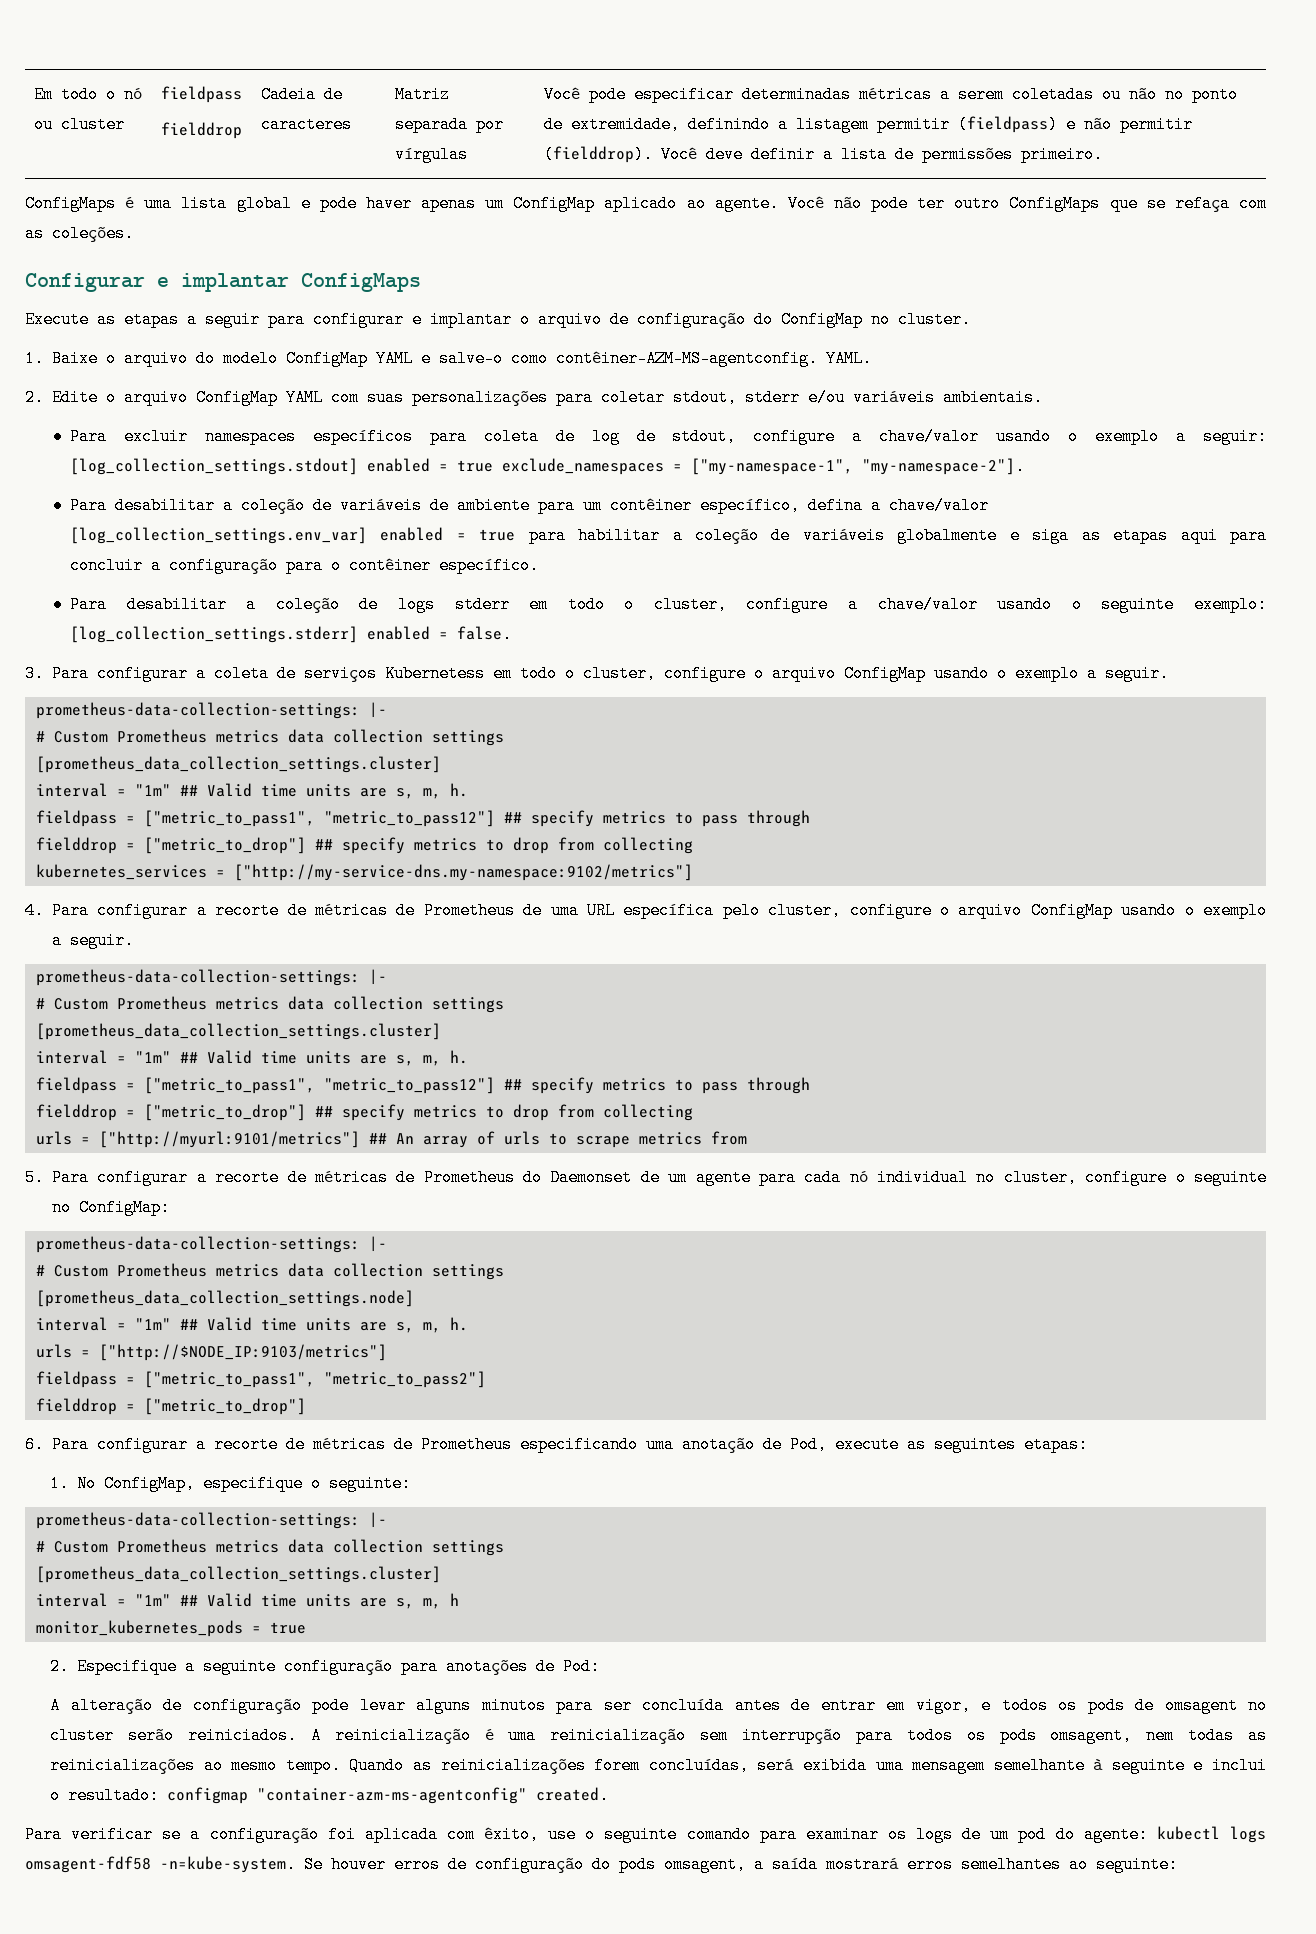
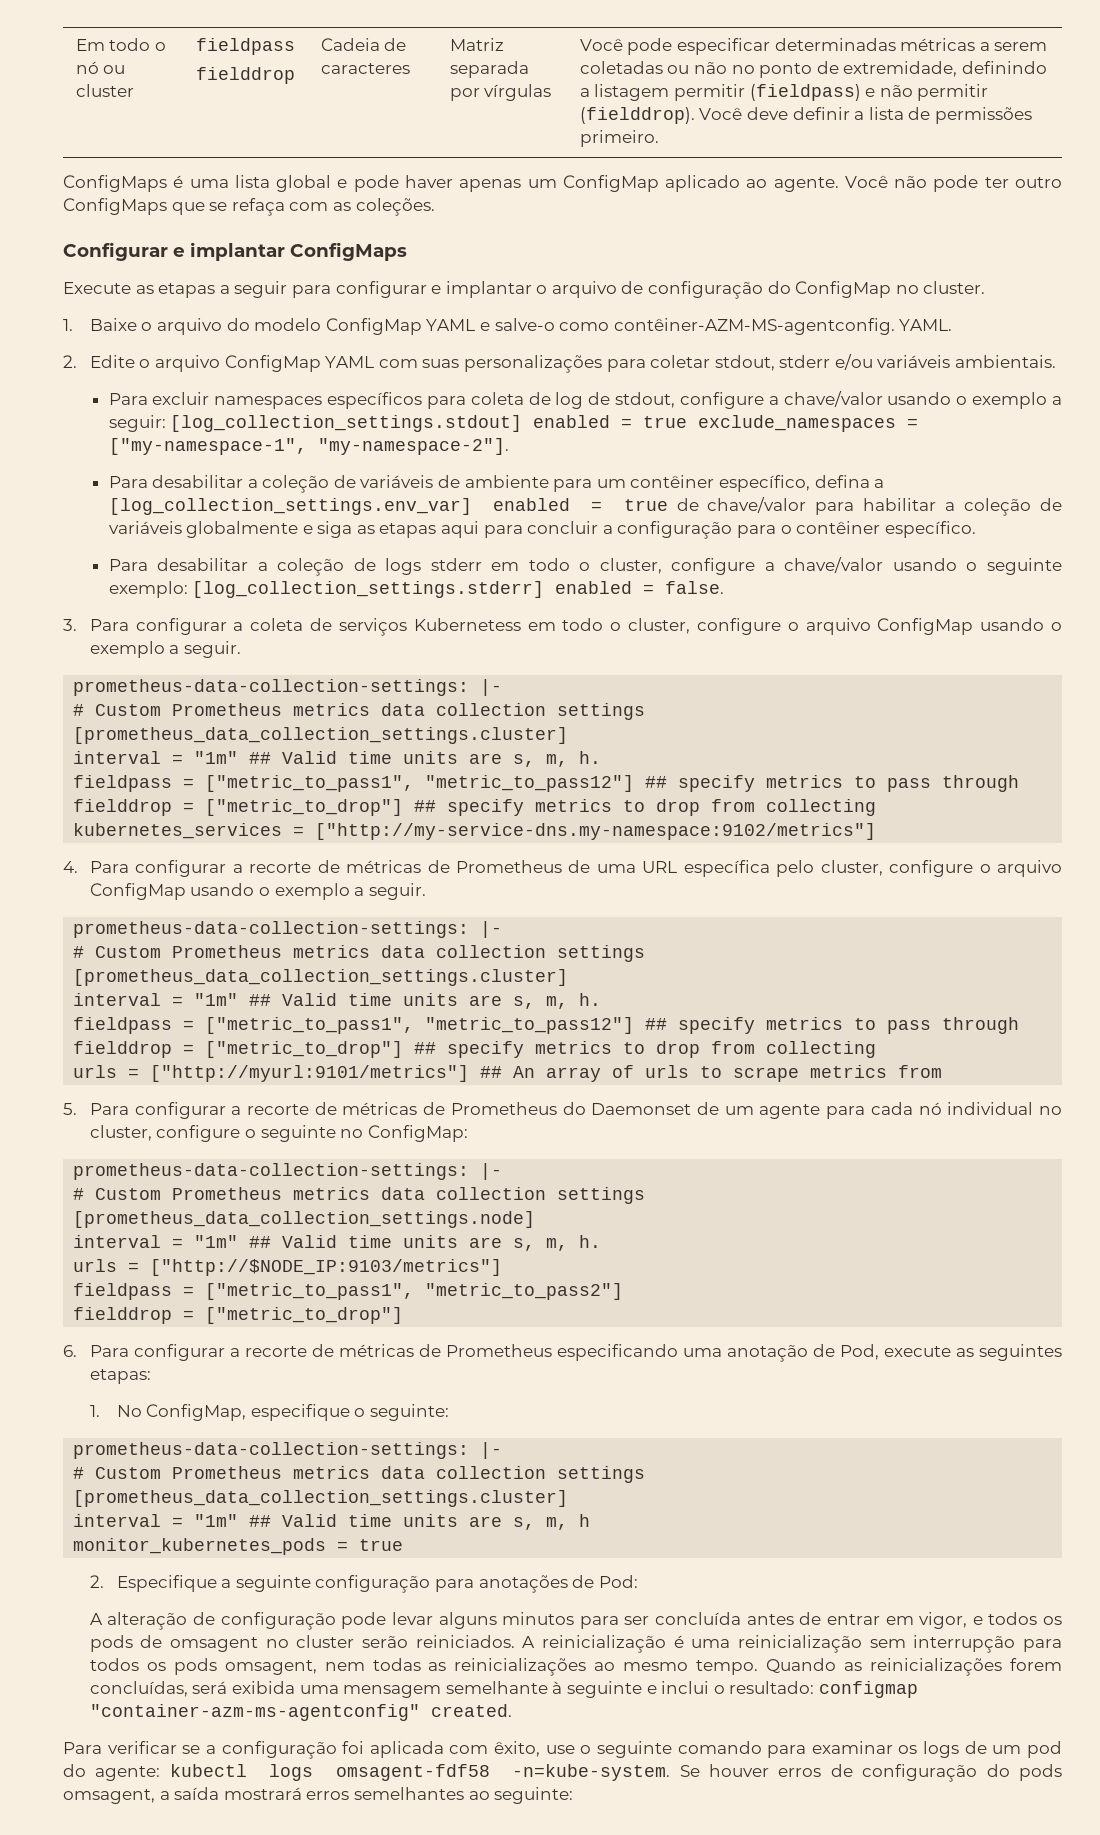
[888,497,989,514] chave/valor -> (885, 483) none
(516, 535) none -> [676,497,807,513] de chave/valor

